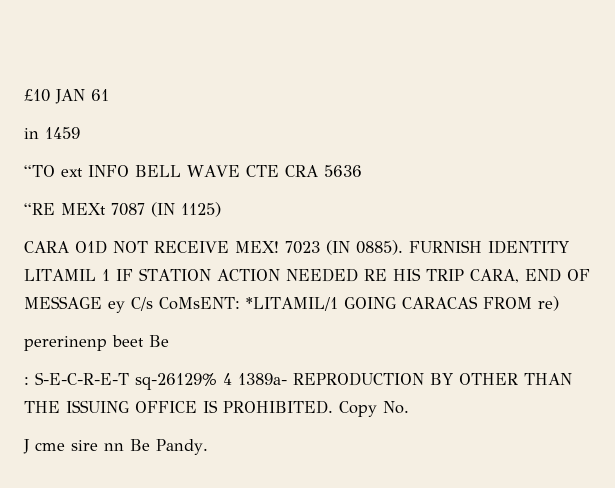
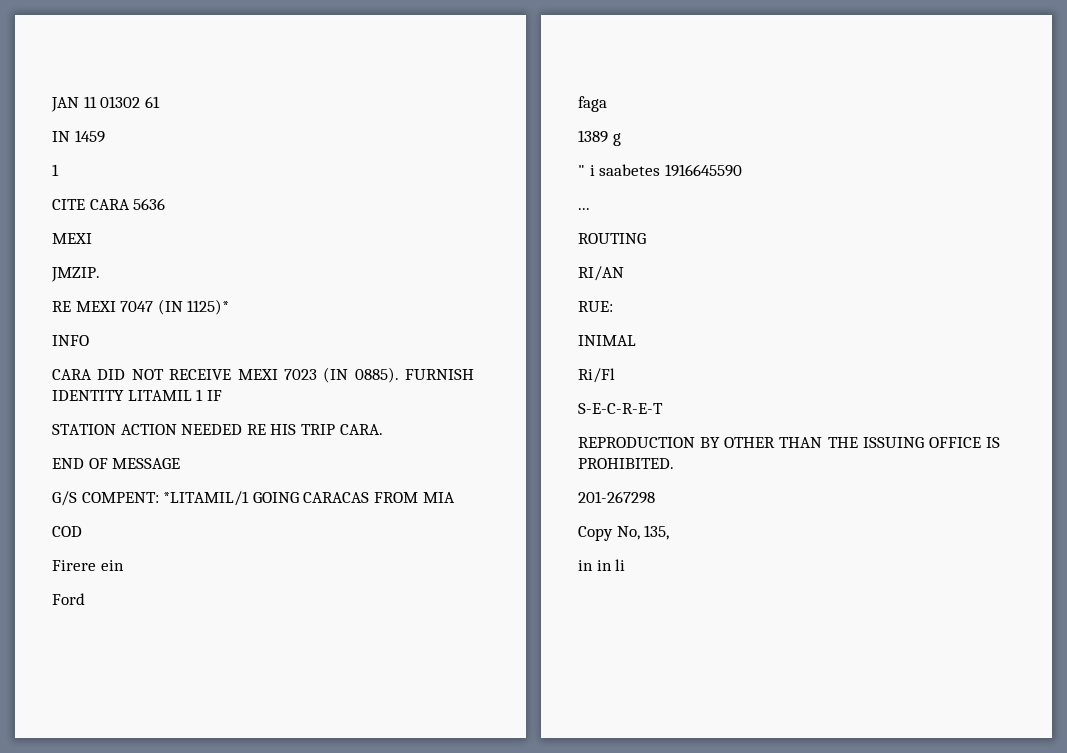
[24,89,85,104] £10 JAN -> [51,96,141,112] JAN 11 01302
[24,128,39,139] in -> [52,131,70,142] IN
[24,165,362,177] [24,202,221,217] [24,240,107,254] “TO ext INFO BELL WAVE CTE CRA 5636 // “RE MEXt 7087 (IN 1125) // CARA O1D -> [52,164,59,176] [52,198,166,210] [52,233,92,244] [51,267,100,282] [52,299,230,315] [52,335,89,346] [52,369,126,380] 1 // CITE CARA 5636 // MEXI // JMZIP. // RE MEXI 7047 (IN 1125)* // INFO // CARA DID
[235,241,279,253] MEX! -> [237,369,278,380] MEXI
(133, 275) none -> (222, 395) //
[469,269,519,283] CARA, -> [339,424,383,435] CARA. //
[108,297,240,313] ey C/s CoMsENT: -> [52,491,159,506] // G/S COMPENT:
[537,296,559,311] [24,335,169,351] [24,372,287,390] re) // pererinenp beet Be // : S-E-C-R-E-T sq-26129% 4 1389a- -> [422,492,455,503] [52,526,82,537] [52,560,124,571] [52,593,85,605] [578,96,607,112] [578,130,621,146] [578,164,742,177] [578,208,590,210] [578,233,646,244] [578,266,624,281] [578,301,613,312] [578,335,636,346] [578,368,615,383] [578,403,663,414] MIA // COD // Firere ein // Ford // faga // 1389 g // " i saabetes 1916645590 // ... // ROUTING // RI/AN // RUE: // INIMAL // Ri/Fl // S-E-C-R-E-T //
[339,401,409,417] [23,439,208,455] Copy No. // J cme sire nn Be Pandy. -> [578,491,655,504] [578,525,670,541] [578,559,626,571] // 201-267298 // Copy No, 135, // in in li

